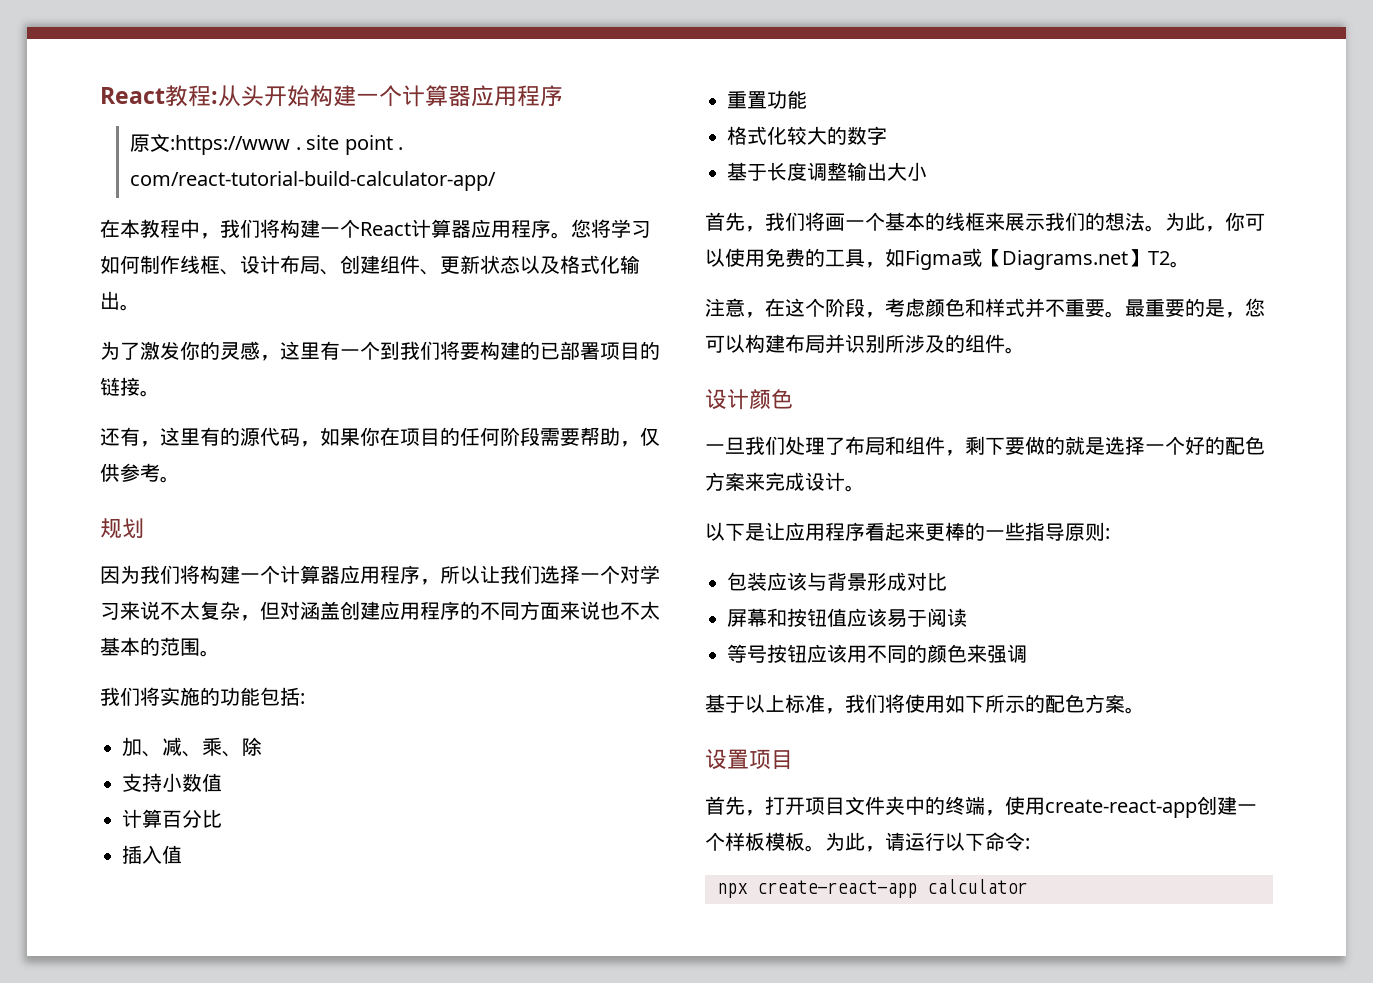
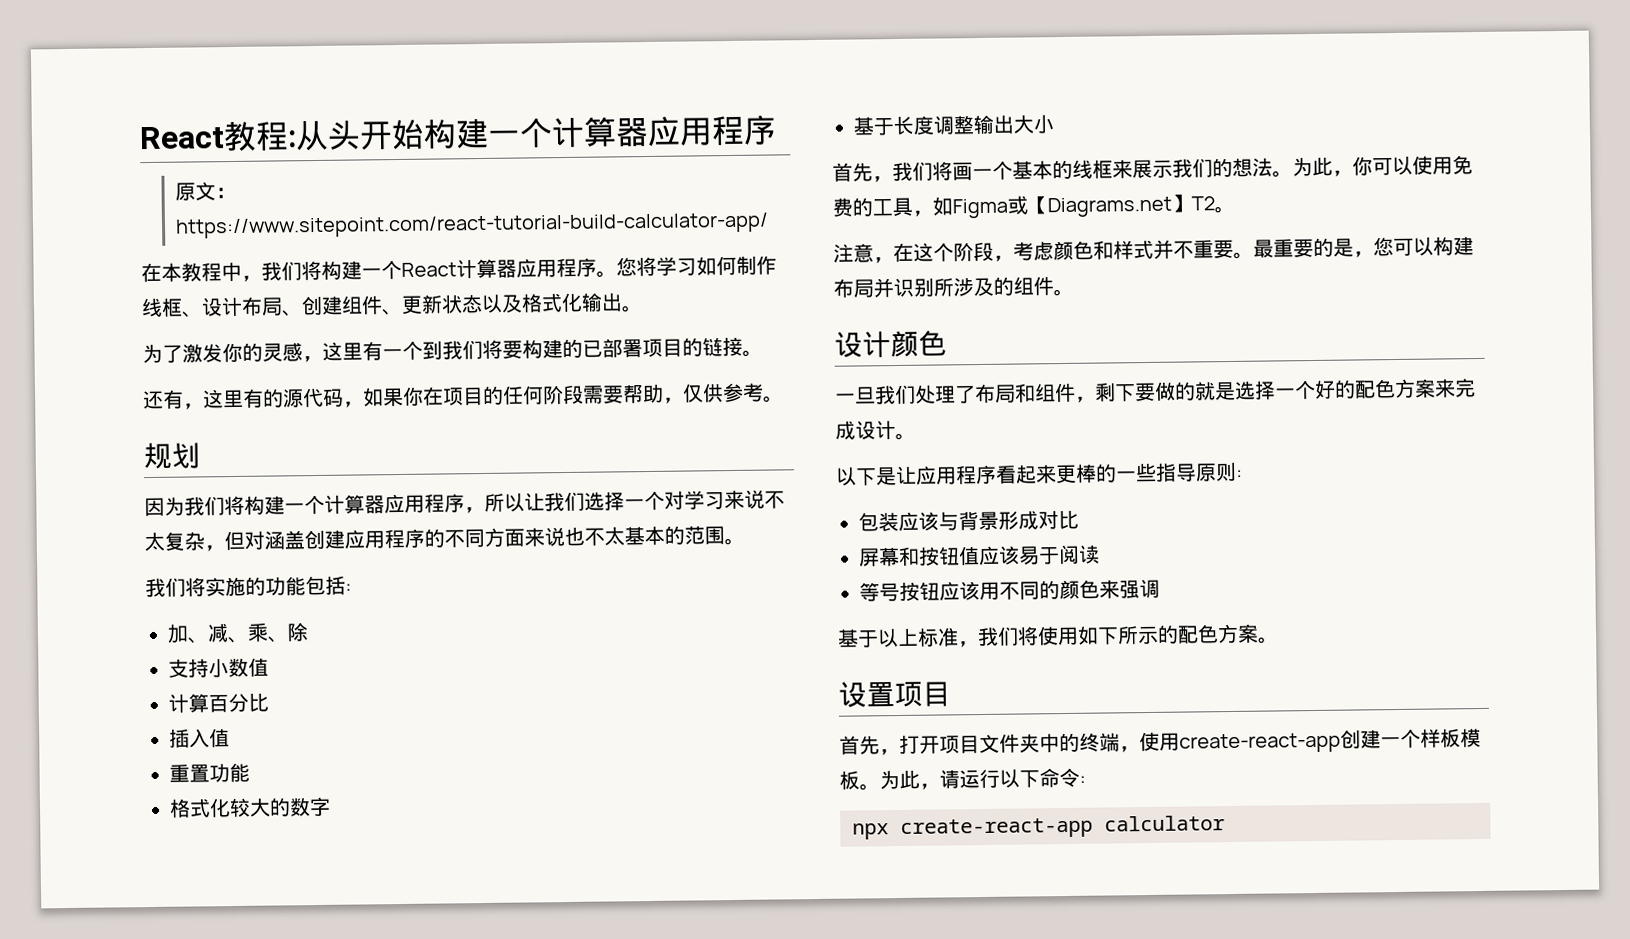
[170,135,403,155] [130,171,497,191] :https://www . site point . com/react-tutorial-build-calculator-app/ -> [215,186,237,199] [175,212,770,239] ：https://www.sitepoint.com/react-tutorial-build-calculator-app/

